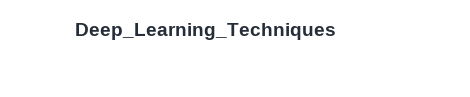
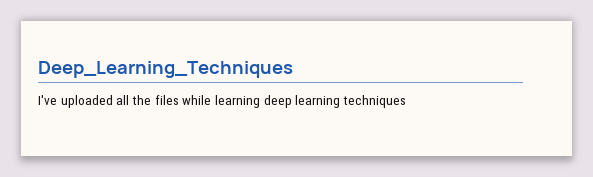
(336, 31) none -> [38,95,406,108] // I've uploaded all the files while learning deep learning techniques

